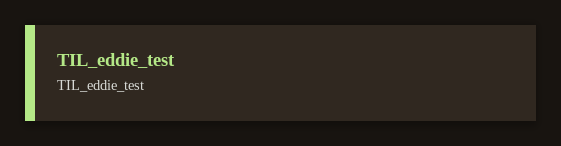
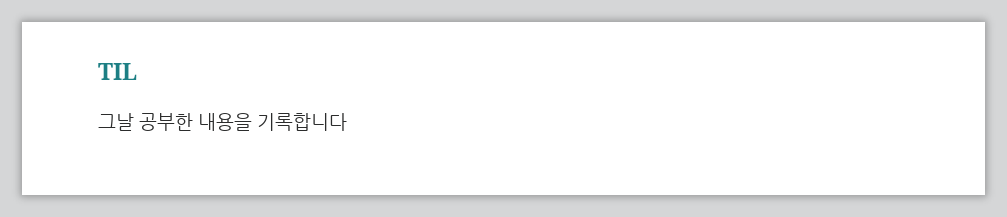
[57,53,175,68] [57,80,144,92] TIL_eddie_test // TIL_eddie_test -> [98,63,137,80] [98,113,347,131] TIL // 그날 공부한 내용을 기록합니다

